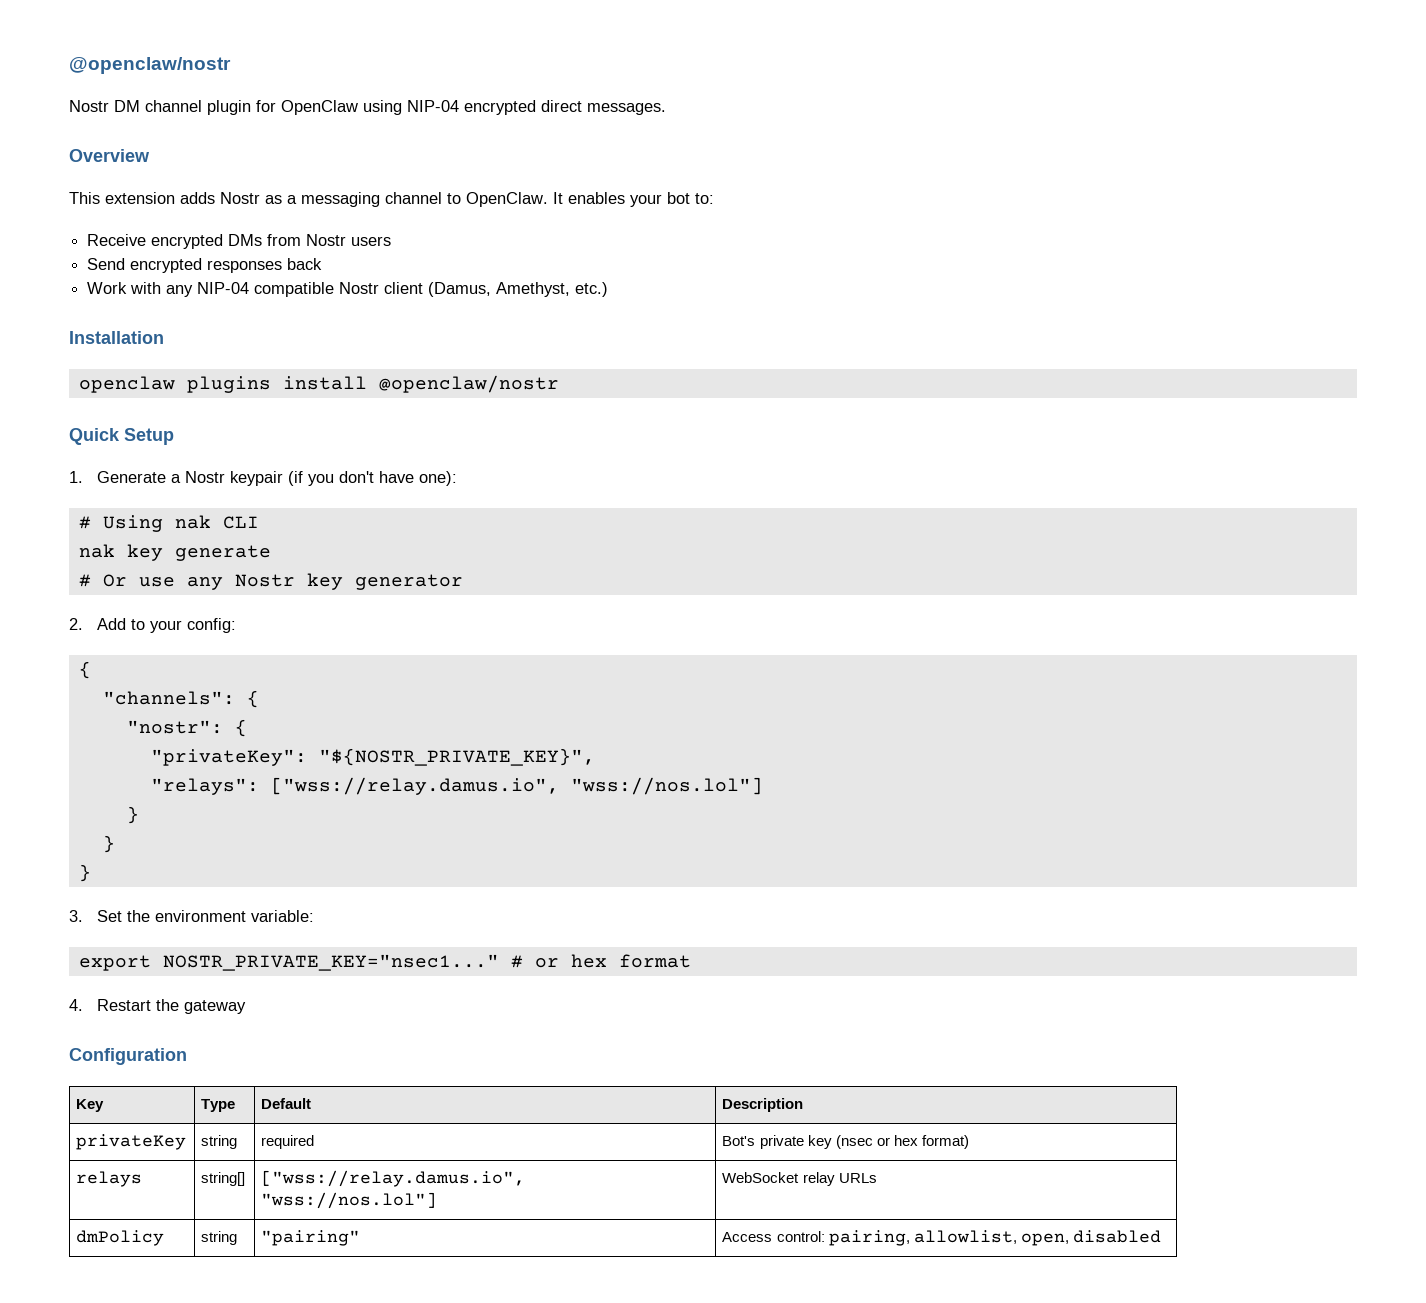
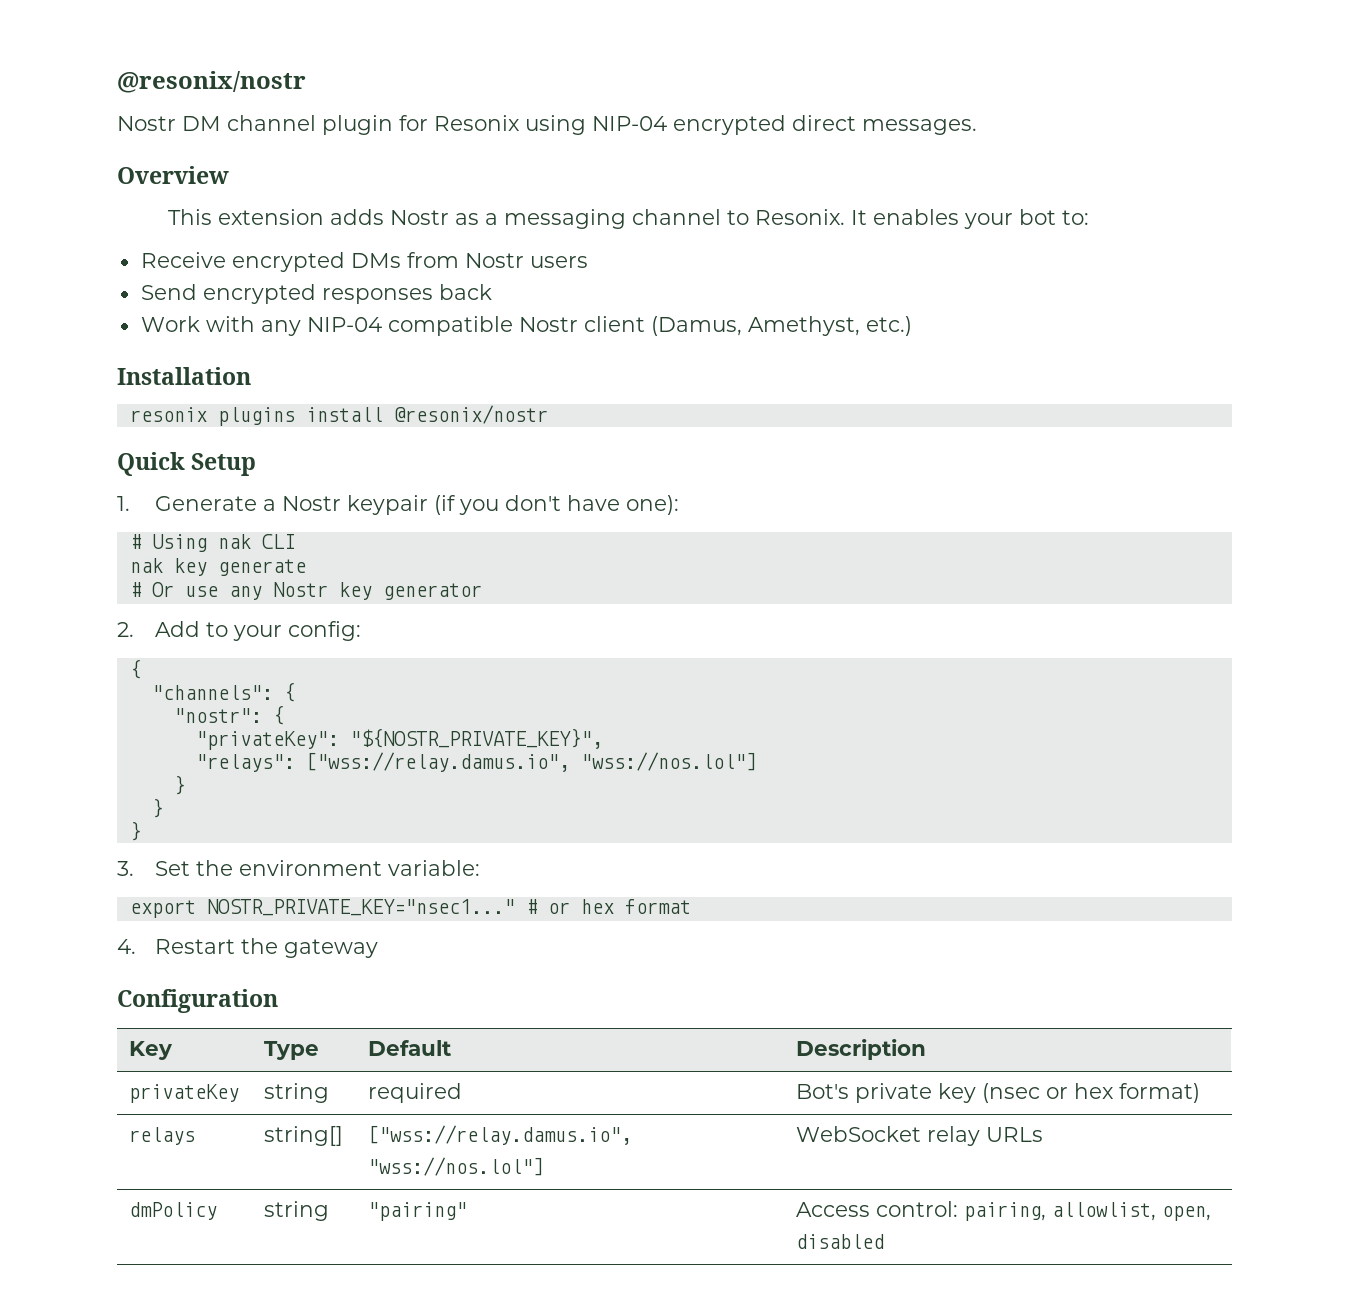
[69,57,231,74] @openclaw/nostr -> [117,71,306,93] @resonix/nostr
[281,100,358,115] OpenClaw -> [434,115,520,131] Resonix
[466,192,548,207] OpenClaw. -> [755,209,846,225] Resonix.
[78,376,175,393] openclaw -> [129,407,207,422] resonix
[378,375,559,393] @openclaw/nostr -> [393,405,548,424] @resonix/nostr

